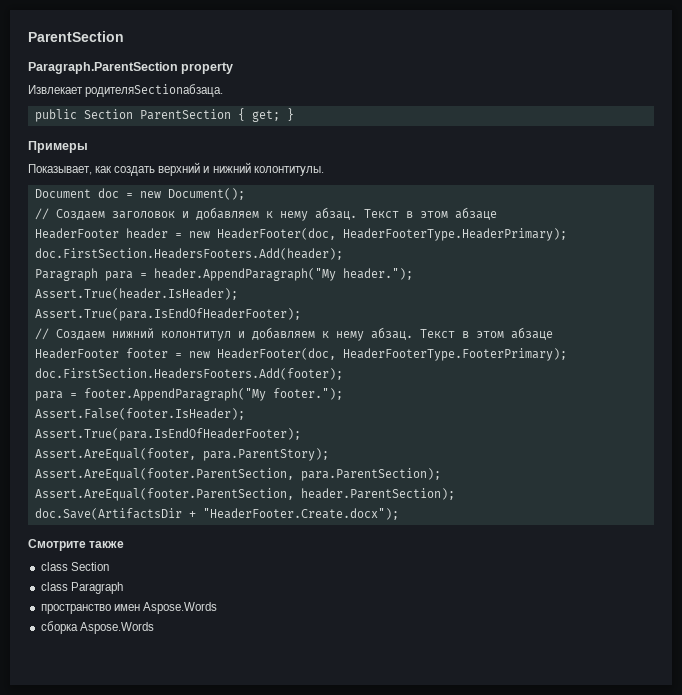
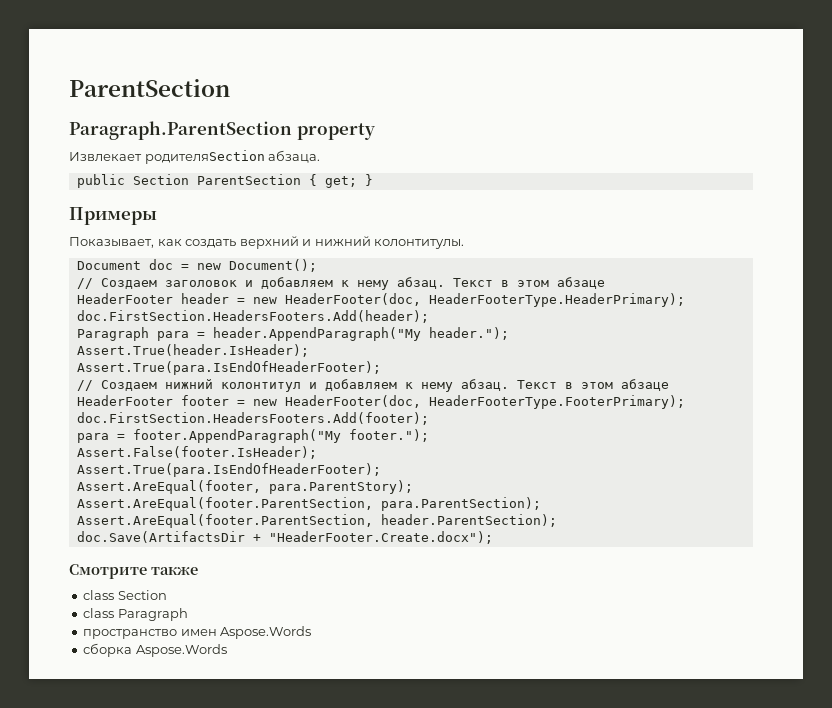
[85,84,224,97] родителяSectionабзаца. -> [144,150,321,164] родителяSection абзаца.

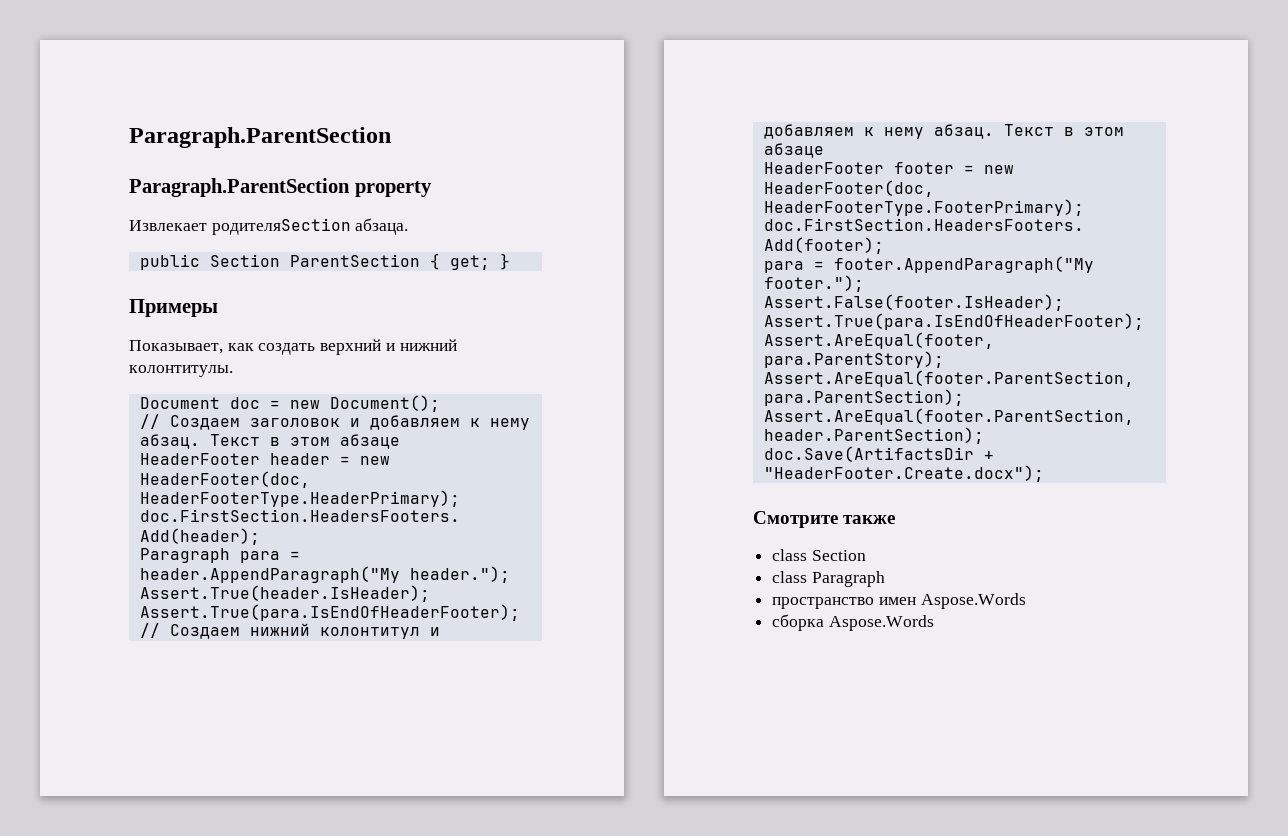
[69,79,230,97] ParentSection -> [129,127,391,148] Paragraph.ParentSection

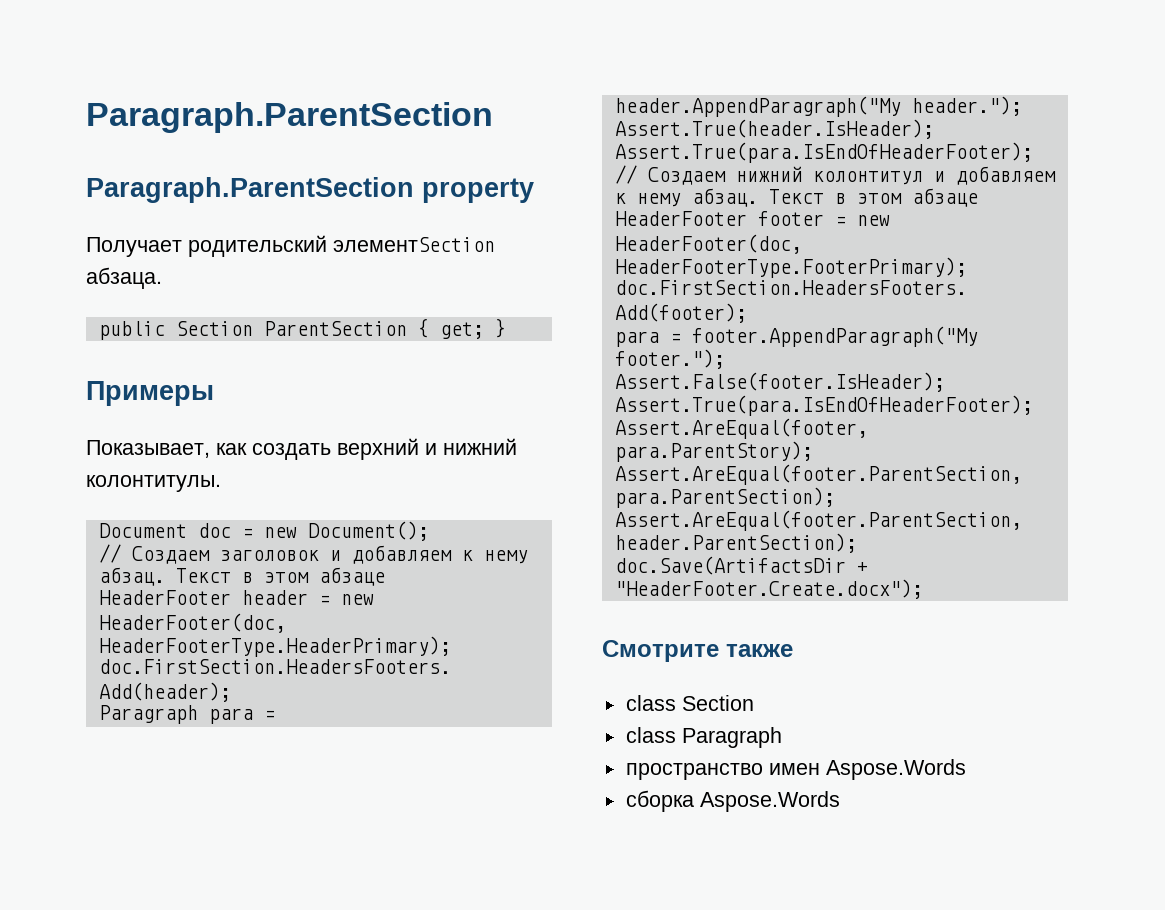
[129,218,351,235] Извлекает родителяSection -> [86,235,495,257] Получает родительский элементSection

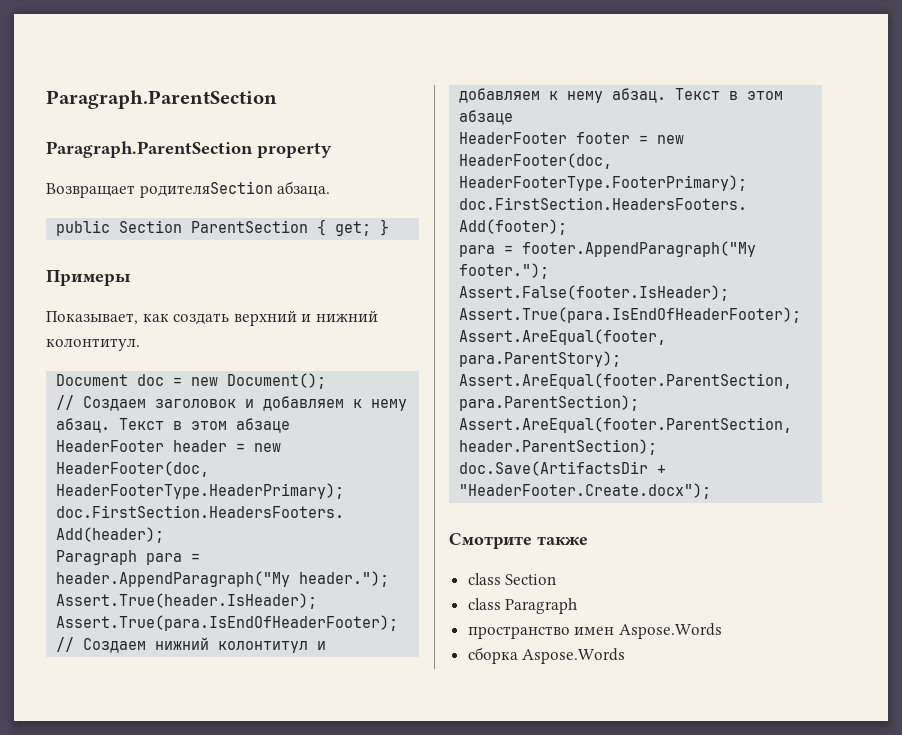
[86,235,495,257] Получает родительский элементSection -> [46,181,273,198] Возвращает родителяSection
[86,475,221,492] колонтитулы. -> [46,338,140,351] колонтитул.

